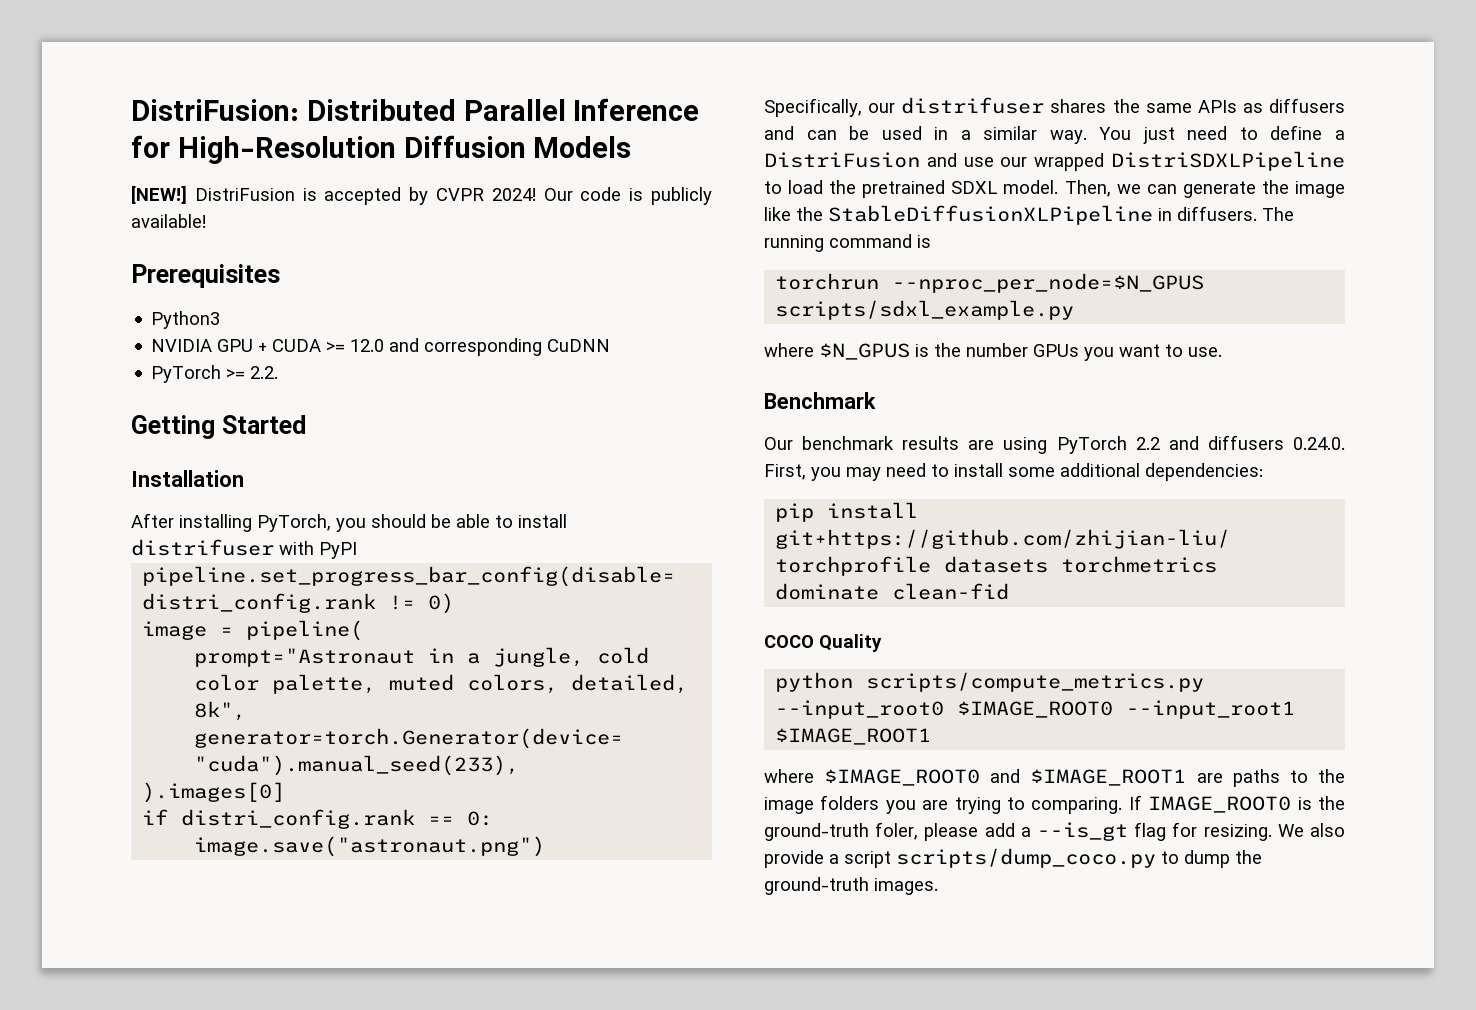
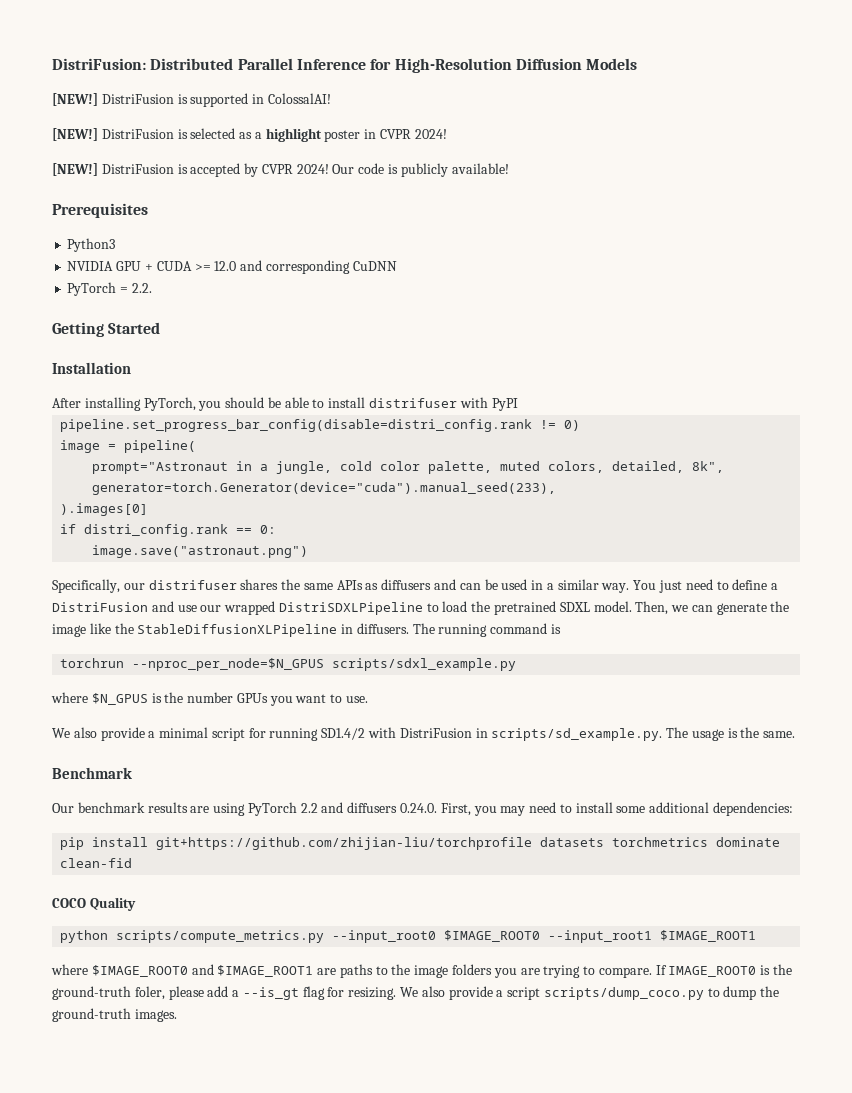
(632, 147) none -> [52,93,331,107] [52,128,447,142] // [NEW!] DistriFusion is supported in ColossalAI! // [NEW!] DistriFusion is selected as a highlight poster in CVPR 2024!
[226,369,246,379] >= -> [120,287,129,293] =
(1222, 352) none -> [52,727,796,741] // We also provide a minimal script for running SD1.4/2 with DistriFusion in scripts/sd_example.py. The usage is the same.
[1031,797,1123,814] comparing. -> [598,967,652,978] compare.

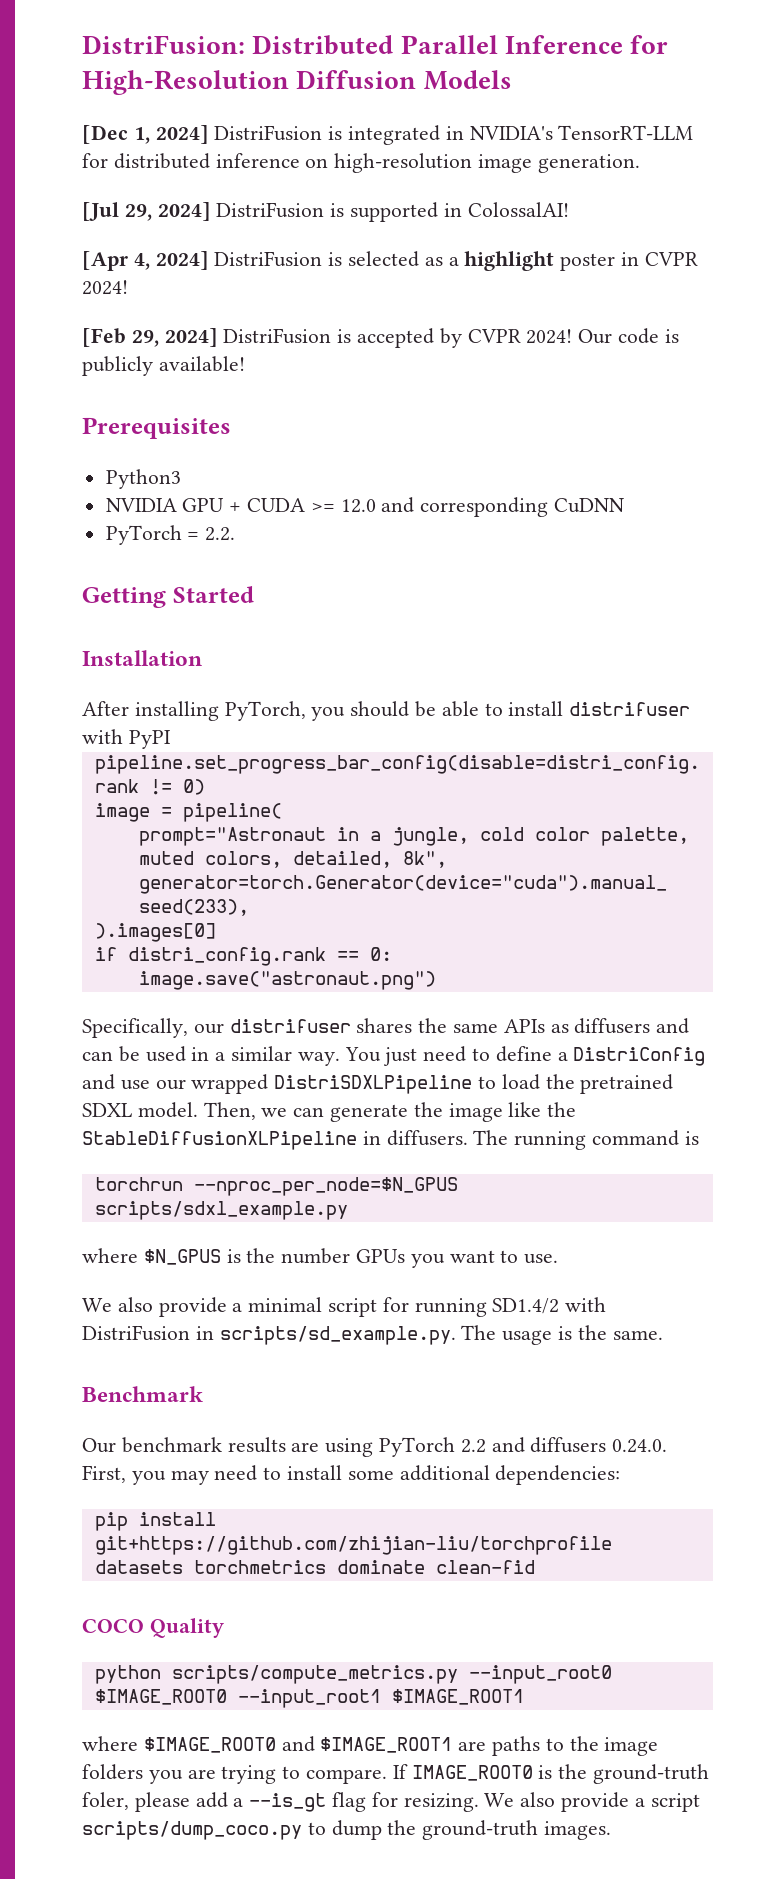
[52,93,98,106] [NEW!] -> [82,125,694,145] [82,153,640,173] [82,202,211,221] [Dec 1, 2024] DistriFusion is integrated in NVIDIA's TensorRT-LLM for distributed inference on high-resolution image generation. // [Jul 29, 2024]
[52,128,98,141] [NEW!] -> [82,251,209,271] [Apr 4, 2024]
[52,163,98,176] [NEW!] -> [82,328,218,347] [Feb 29, 2024]
[52,602,148,612] DistriFusion -> [573,1047,706,1066] DistriConfig

